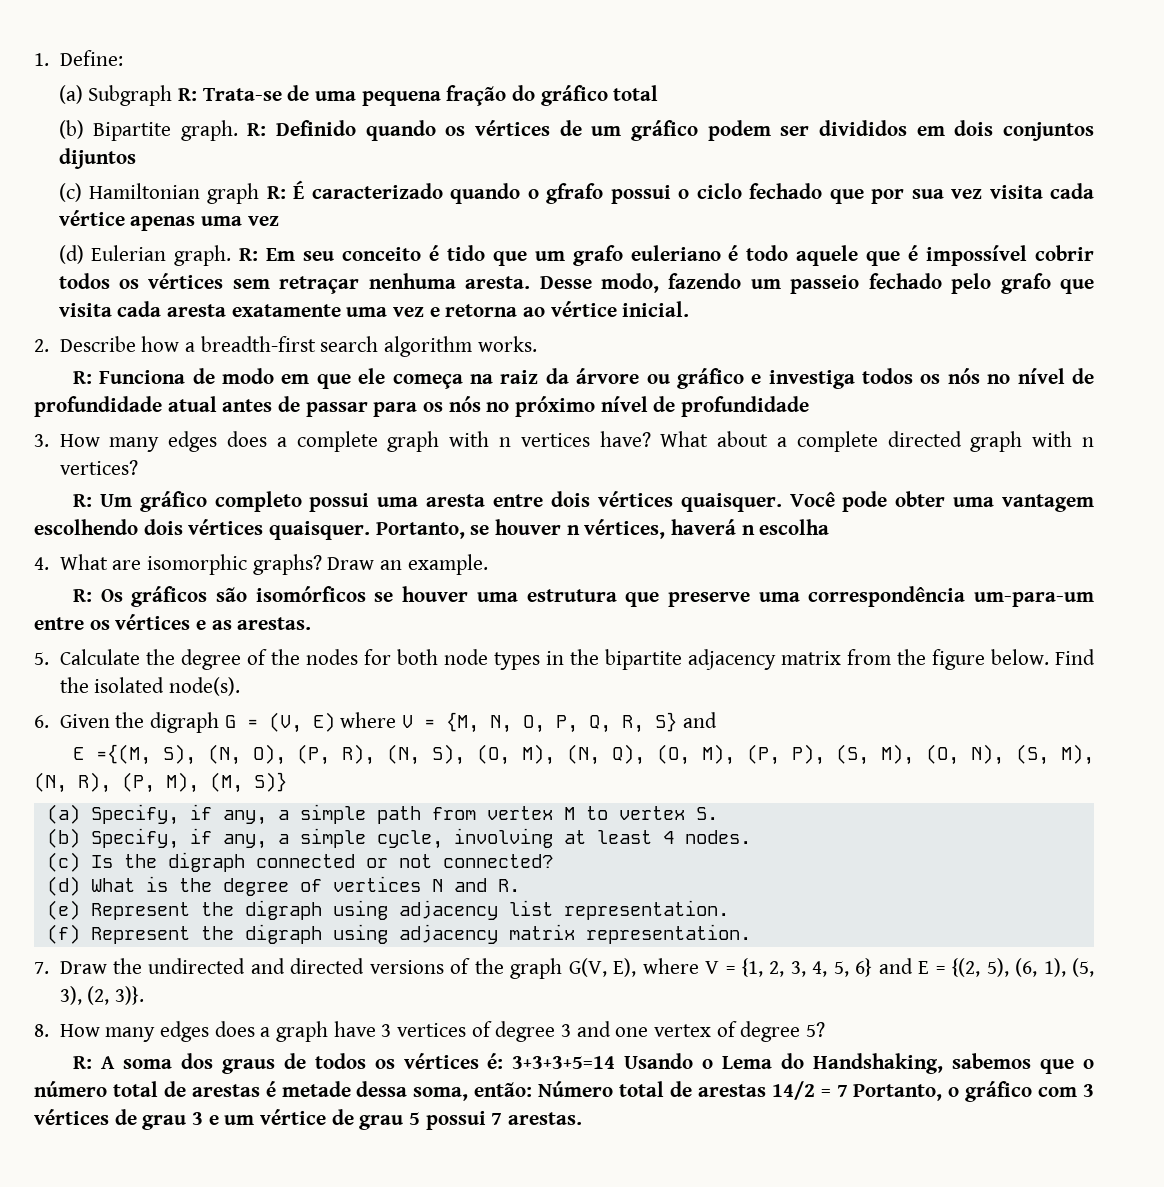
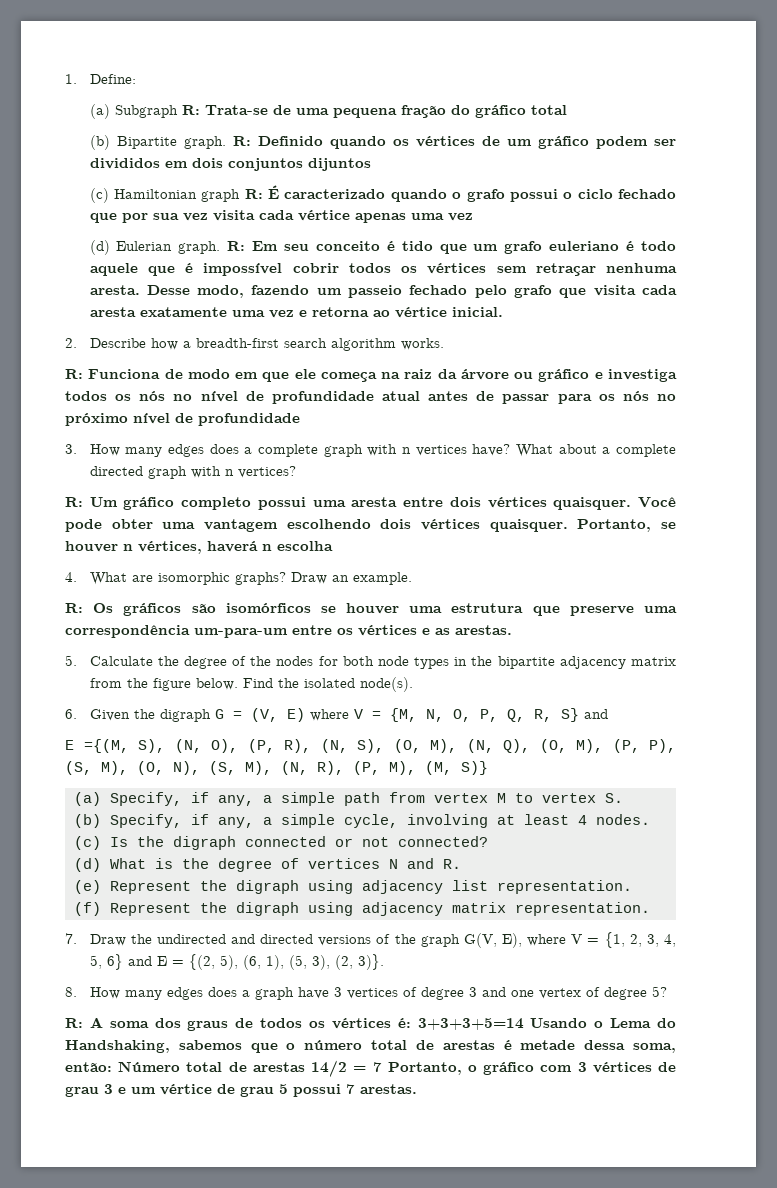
[546,183,604,204] gfrafo -> [466,189,505,202] grafo

